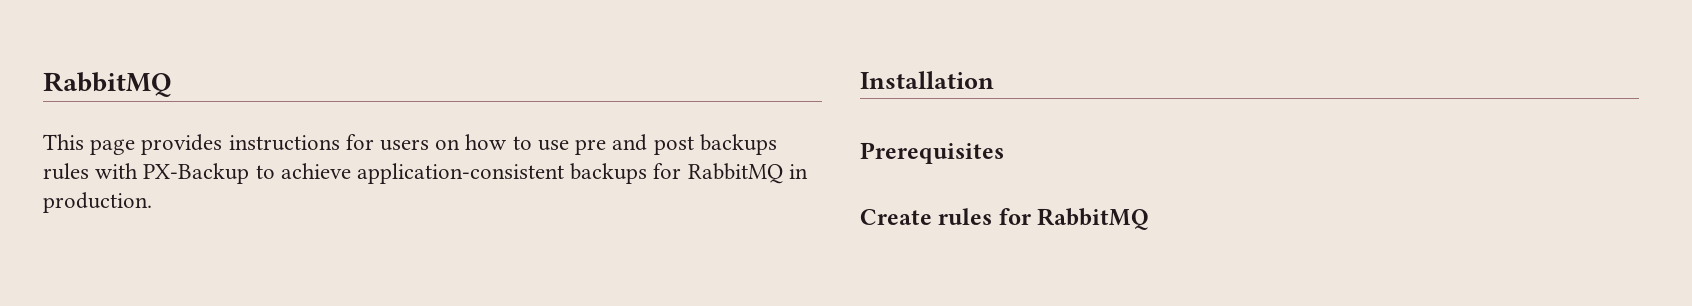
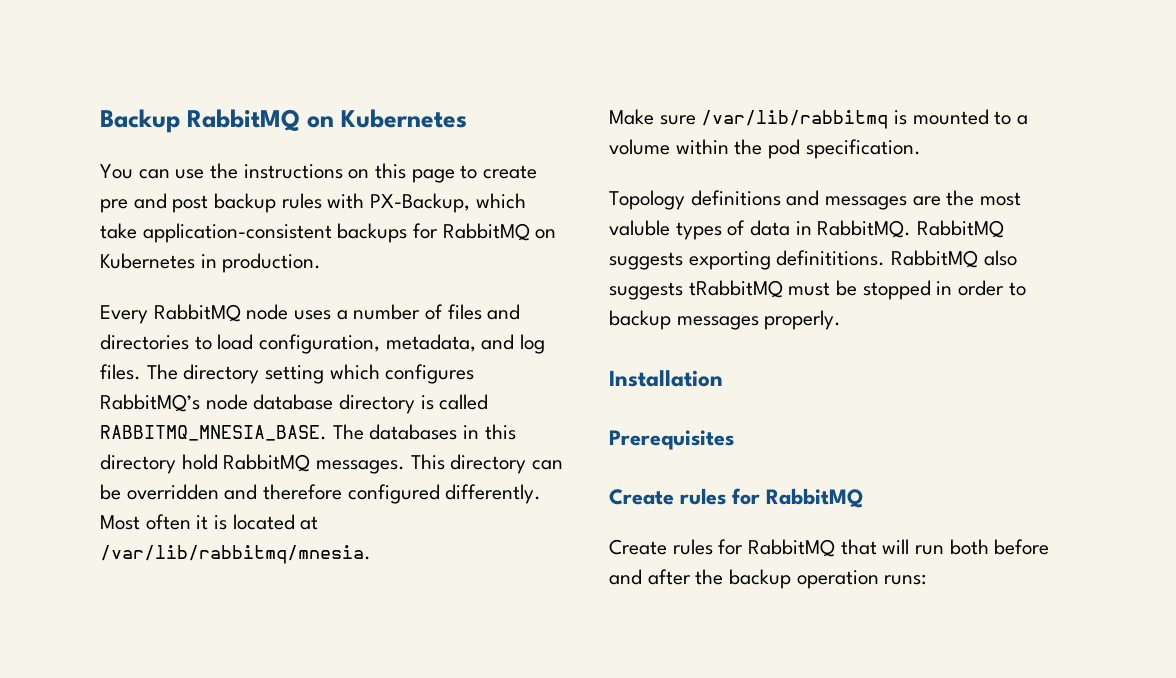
[43,72,171,97] [43,134,569,155] RabbitMQ // This page provides instructions for users on how to use -> [100,109,467,133] [100,163,538,183] Backup RabbitMQ on Kubernetes // You can use the instructions on this page to create
[699,134,777,155] backups -> [214,193,277,213] backup
[143,163,351,184] PX-Backup to achieve -> [370,193,526,213] [100,223,137,239] PX-Backup, which take
(783, 173) none -> [535,229,557,239] [100,253,195,269] on Kubernetes
(152, 202) none -> [100,304,521,324] [100,334,546,354] [100,364,475,384] [100,394,489,414] [100,424,516,441] [100,454,564,474] [100,484,542,504] [100,514,319,530] [100,545,371,564] [609,109,1029,129] [609,139,921,159] [609,190,1022,210] [609,220,1005,240] [609,250,1017,270] [609,280,1026,300] [609,310,842,330] // Every RabbitMQ node uses a number of files and directories to load configuration, metadata, and log files. The directory setting which configures RabbitMQ’s node database directory is called RABBITMQ_MNESIA_BASE. The databases in this directory hold RabbitMQ messages. This directory can be overridden and therefore configured differently. Most often it is located at /var/lib/rabbitmq/mnesia. // Make sure /var/lib/rabbitmq is mounted to a volume within the pod specification. // Topology definitions and messages are the most valuble types of data in RabbitMQ. RabbitMQ suggests exporting definititions. RabbitMQ also suggests tRabbitMQ must be stopped in order to backup messages properly.
(1150, 219) none -> [609,539,1050,557] [609,569,927,589] // Create rules for RabbitMQ that will run both before and after the backup operation runs:

